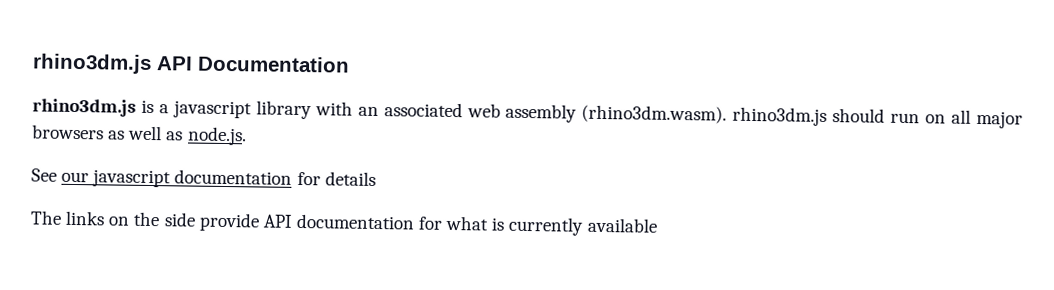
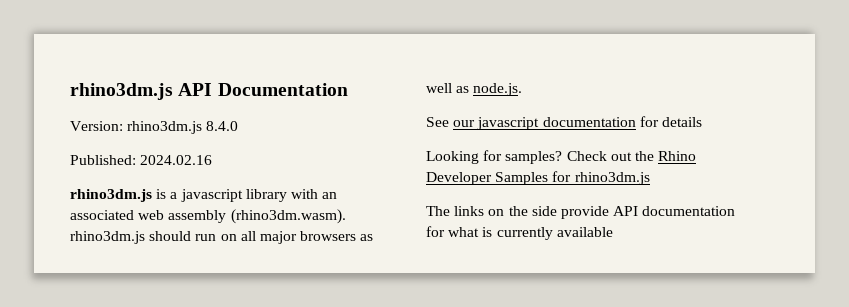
(350, 64) none -> [70,121,239,134] [70,155,213,165] // Version: rhino3dm.js 8.4.0 // Published: 2024.02.16
(376, 178) none -> [426,150,697,164] [426,171,650,185] // Looking for samples? Check out the Rhino Developer Samples for rhino3dm.js

